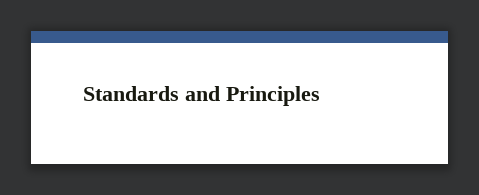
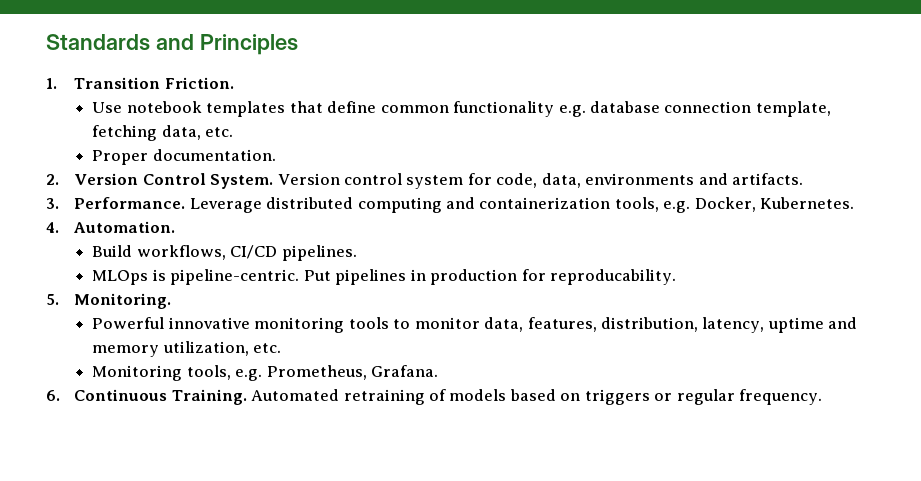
(320, 96) none -> [46,77,234,89] [92,101,831,117] [92,125,234,141] [92,149,276,165] [46,173,804,189] [46,197,855,213] [46,221,176,233] [92,245,357,261] [92,269,676,285] [46,293,172,309] [92,317,858,333] [92,341,282,357] [92,365,439,381] [46,389,823,405] // 1. Transition Friction. // Use notebook templates that define common functionality e.g. database connection template, fetching data, etc. // Proper documentation. // 2. Version Control System. Version control system for code, data, environments and artifacts. // 3. Performance. Leverage distributed computing and containerization tools, e.g. Docker, Kubernetes. // 4. Automation. // Build workflows, CI/CD pipelines. // MLOps is pipeline-centric. Put pipelines in production for reproducability. // 5. Monitoring. // Powerful innovative monitoring tools to monitor data, features, distribution, latency, uptime and memory utilization, etc. // Monitoring tools, e.g. Prometheus, Grafana. // 6. Continuous Training. Automated retraining of models based on triggers or regular frequency.

